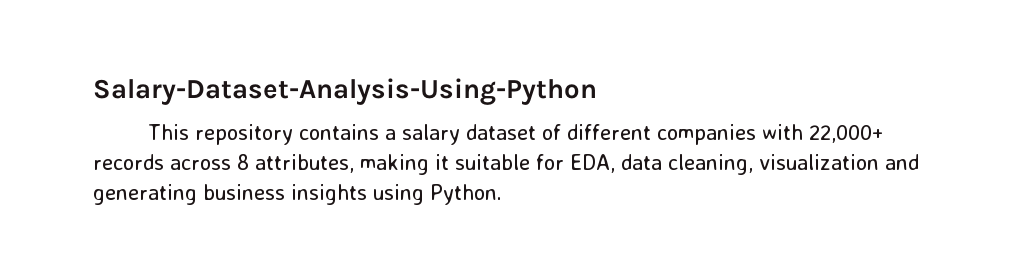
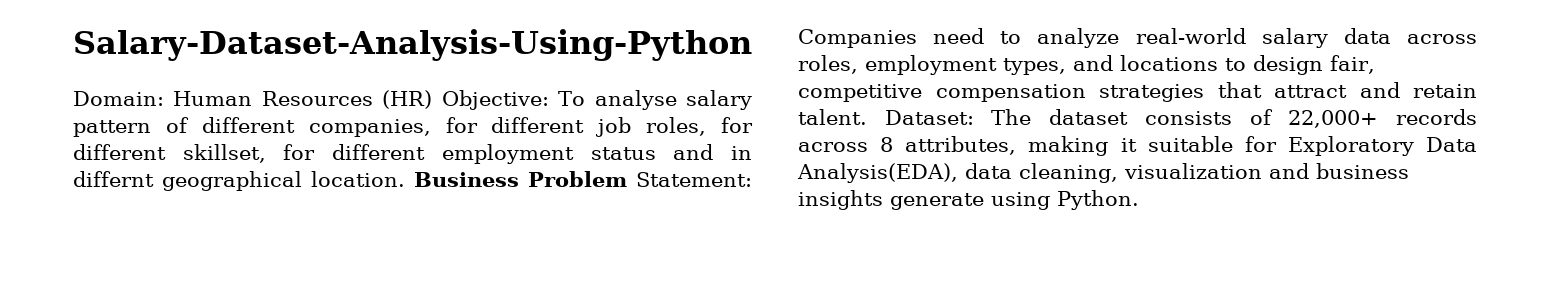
[147,124,803,145] This repository contains a salary dataset of different companies with -> [73,90,752,110] [73,117,753,137] [73,144,752,164] [73,171,752,191] [798,28,1477,48] [798,55,1375,75] [798,82,1477,102] [798,109,1273,125] Domain: Human Resources (HR) Objective: To analyse salary pattern of different companies, for different job roles, for different skillset, for different employment status and in differnt geographical location. Business Problem Statement: Companies need to analyze real-world salary data across roles, employment types, and locations to design fair, competitive compensation strategies that attract and retain talent. Dataset: The dataset consists of
[570,154,615,173] EDA, -> [1287,136,1477,156] [797,163,958,183] Exploratory Data Analysis(EDA),
[93,184,197,205] generating -> (1309, 171) none
(367, 194) none -> [890,193,984,210] generate

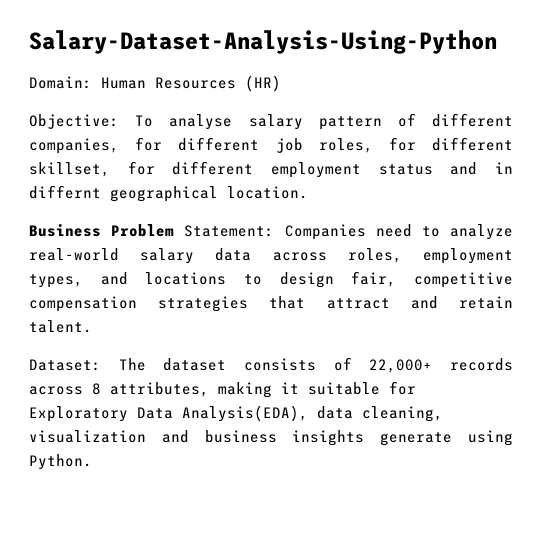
(433, 99) none -> (281, 83) //
(405, 179) none -> (308, 192) //
(867, 117) none -> (92, 326) //

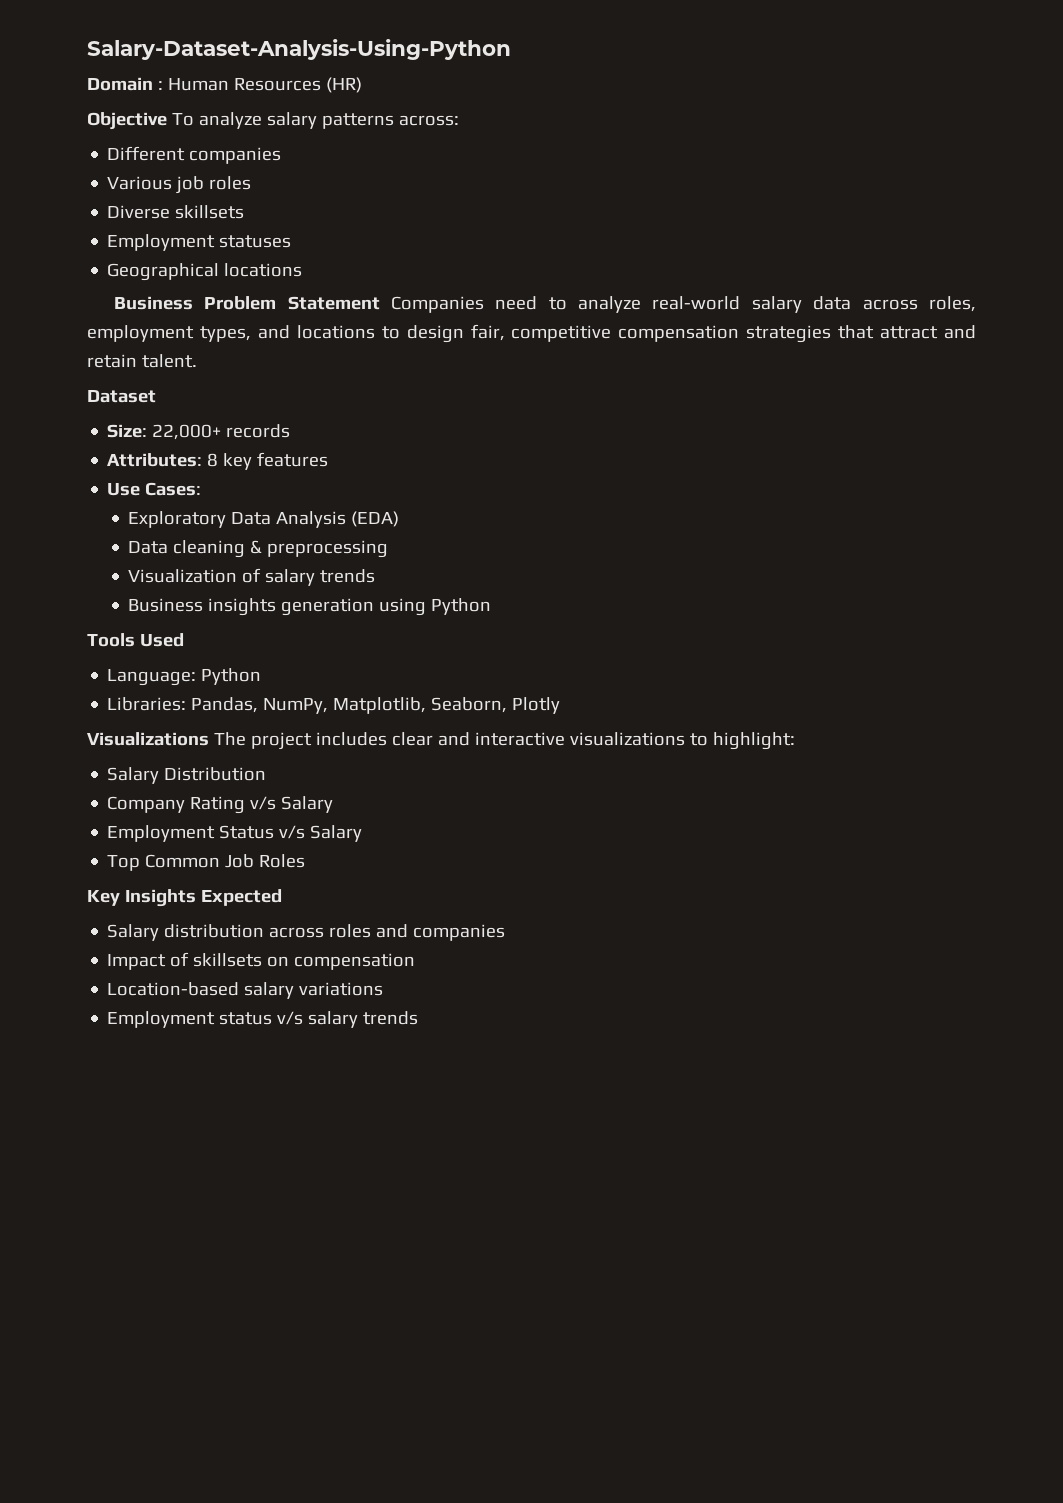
[29,76,92,89] Domain: -> [87,77,163,91] Domain :
[29,113,513,130] [29,137,513,154] [29,161,513,178] [29,185,308,202] Objective: To analyse salary pattern of different companies, for different job roles, for different skillset, for different employment status and in differnt geographical location. -> [87,112,459,130] [107,146,282,164] [107,176,252,194] [107,205,245,219] [107,234,292,251] [107,263,303,281] Objective To analyze salary patterns across: // Different companies // Various job roles // Diverse skillsets // Employment statuses // Geographical locations
[184,225,275,237] Statement: -> [287,296,380,310] Statement
[29,357,513,373] [29,381,416,398] [29,405,443,422] [29,430,513,446] [29,454,92,470] Dataset: The dataset consists of 22,000+ records across 8 attributes, making it suitable for Exploratory Data Analysis(EDA), data cleaning, visualization and business insights generate using Python. -> [87,390,156,403] [107,424,291,440] [107,452,329,470] [107,482,202,496] [128,511,400,528] [128,540,389,558] [128,568,376,586] [128,598,492,616] [87,633,184,647] [107,668,262,686] [107,697,561,714] [87,732,795,750] [107,767,267,784] [107,796,334,814] [107,825,363,842] [107,854,306,871] [87,889,282,907] [107,924,506,941] [107,952,416,970] [107,982,384,999] [107,1011,419,1028] Dataset // Size: 22,000+ records // Attributes: 8 key features // Use Cases: // Exploratory Data Analysis (EDA) // Data cleaning & preprocessing // Visualization of salary trends // Business insights generation using Python // Tools Used // Language: Python // Libraries: Pandas, NumPy, Matplotlib, Seaborn, Plotly // Visualizations The project includes clear and interactive visualizations to highlight: // Salary Distribution // Company Rating v/s Salary // Employment Status v/s Salary // Top Common Job Roles // Key Insights Expected // Salary distribution across roles and companies // Impact of skillsets on compensation // Location-based salary variations // Employment status v/s salary trends

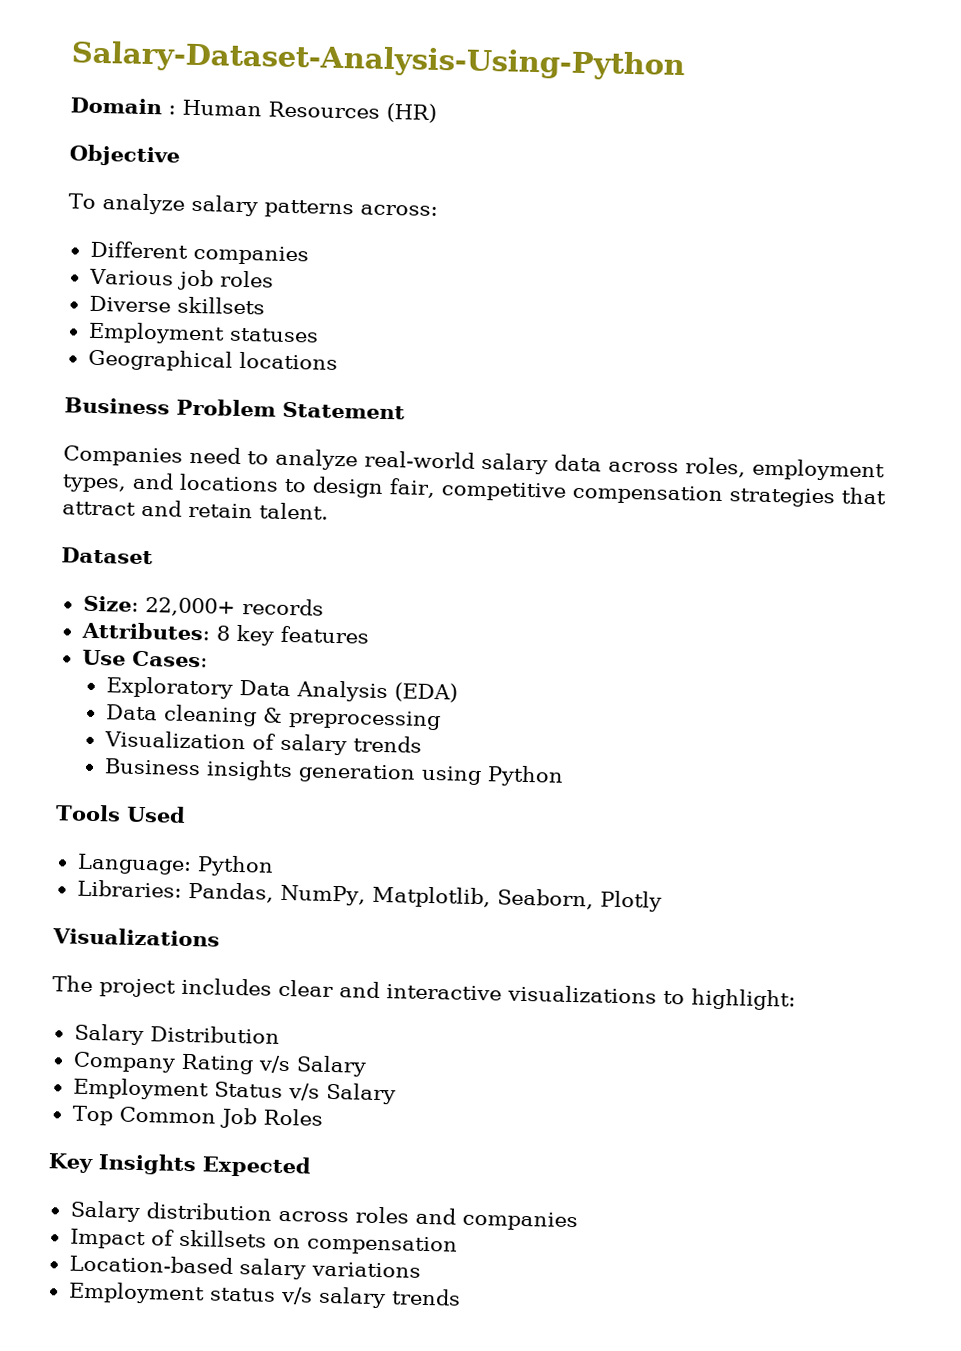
(167, 121) none -> (180, 155) //
(380, 303) none -> (405, 410) //
(209, 739) none -> (220, 937) //

